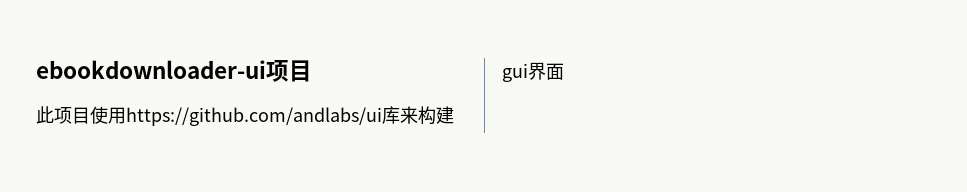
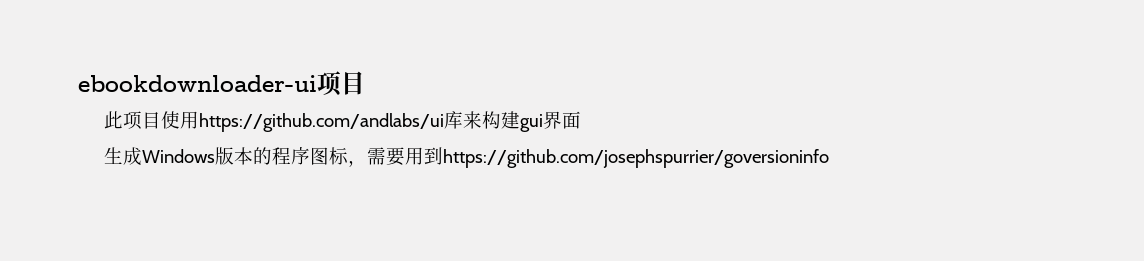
(564, 71) none -> [103,147,829,168] // 生成Windows版本的程序图标，需要用到https://github.com/josephspurrier/goversioninfo

